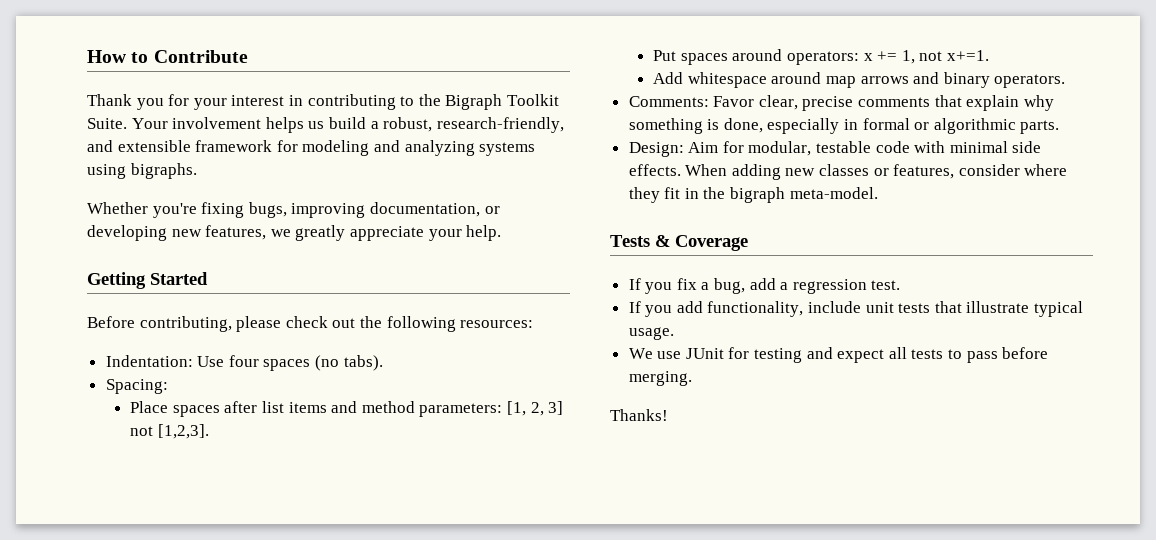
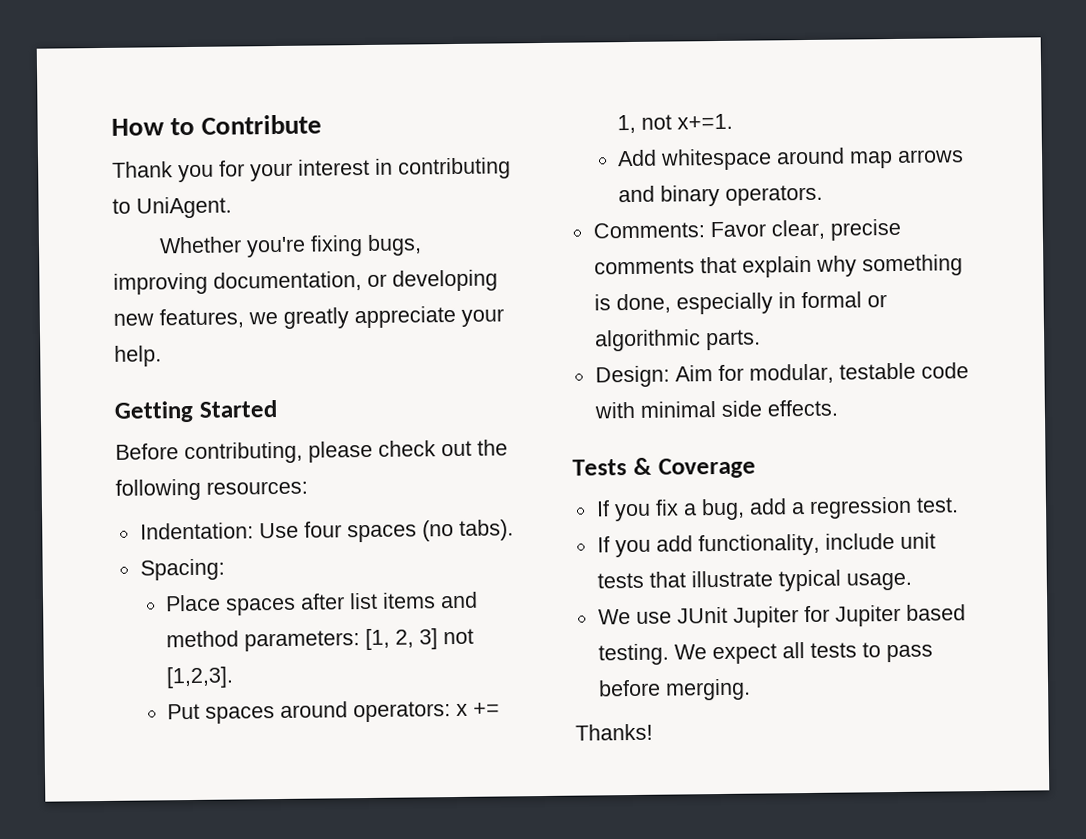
[418,94,559,110] [87,117,564,133] [87,140,536,156] [87,163,197,179] the Bigraph Toolkit Suite. Your involvement helps us build a robust, research-friendly, and extensible framework for modeling and analyzing systems using bigraphs. -> [136,196,232,219] UniAgent.
[685,164,1068,180] [628,187,878,203] When adding new classes or features, consider where they fit in the bigraph meta-model. -> (838, 408) none
[728,347,833,363] for testing and -> [732,604,966,628] [597,643,707,666] Jupiter for Jupiter based testing. We

